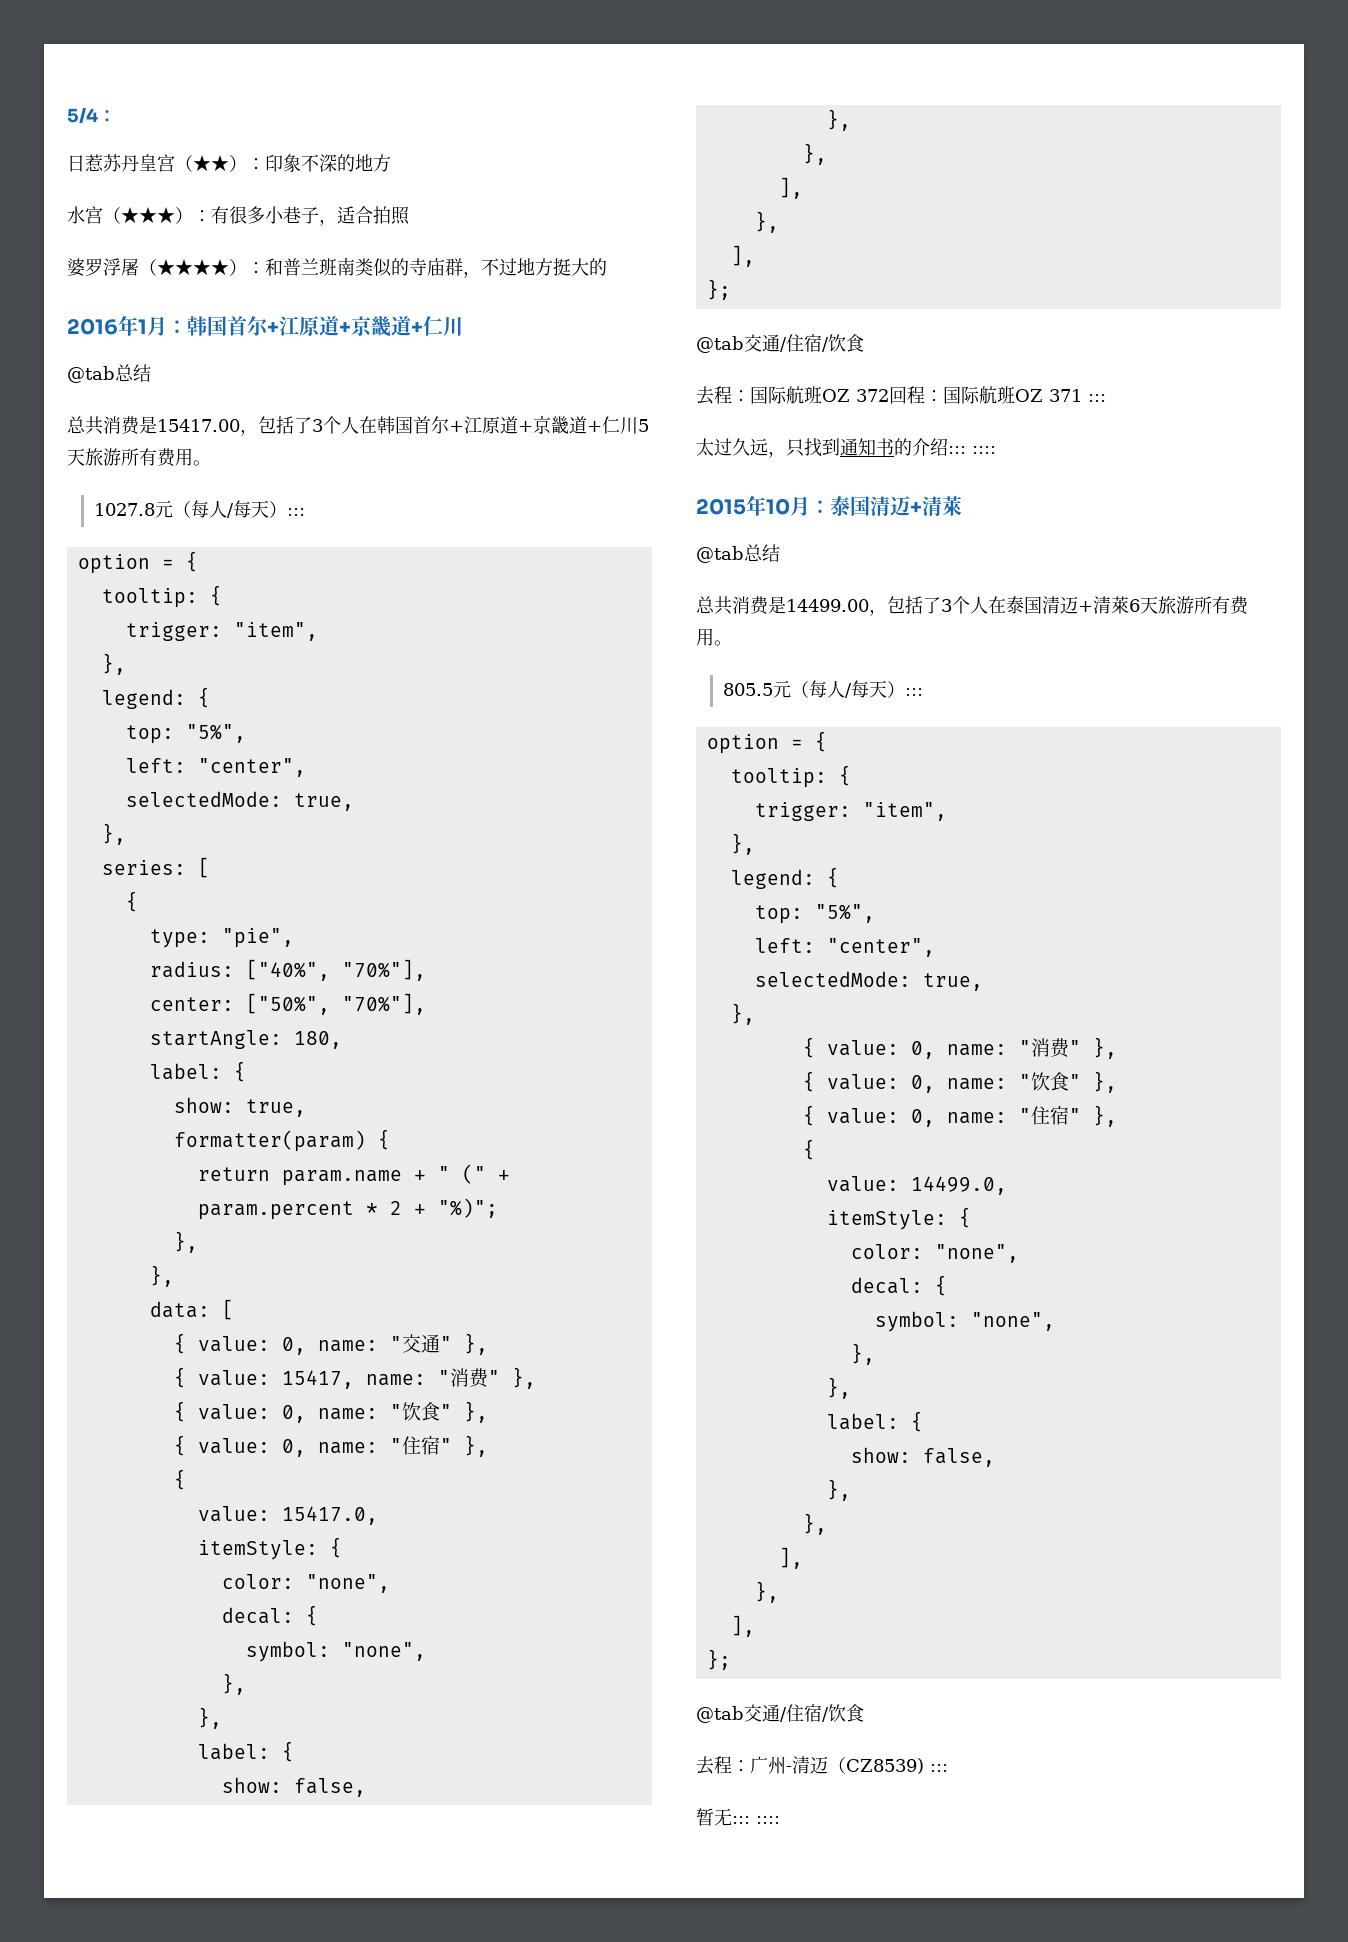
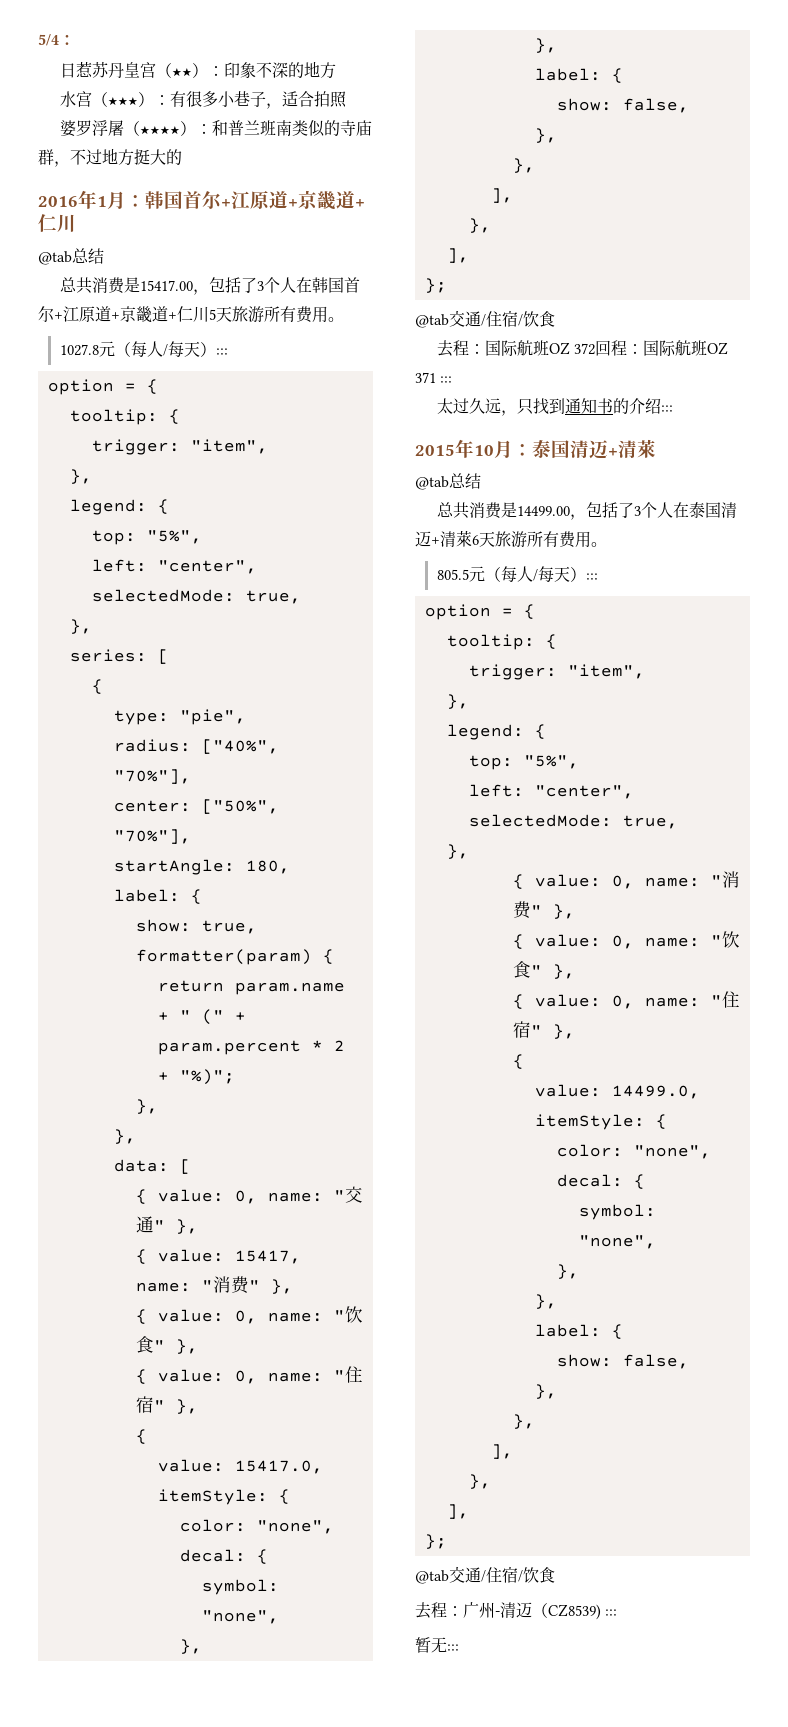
[972,446,996,454] :::: -> (673, 408) none
[756,1816,780,1824] :::: -> (459, 1647) none

